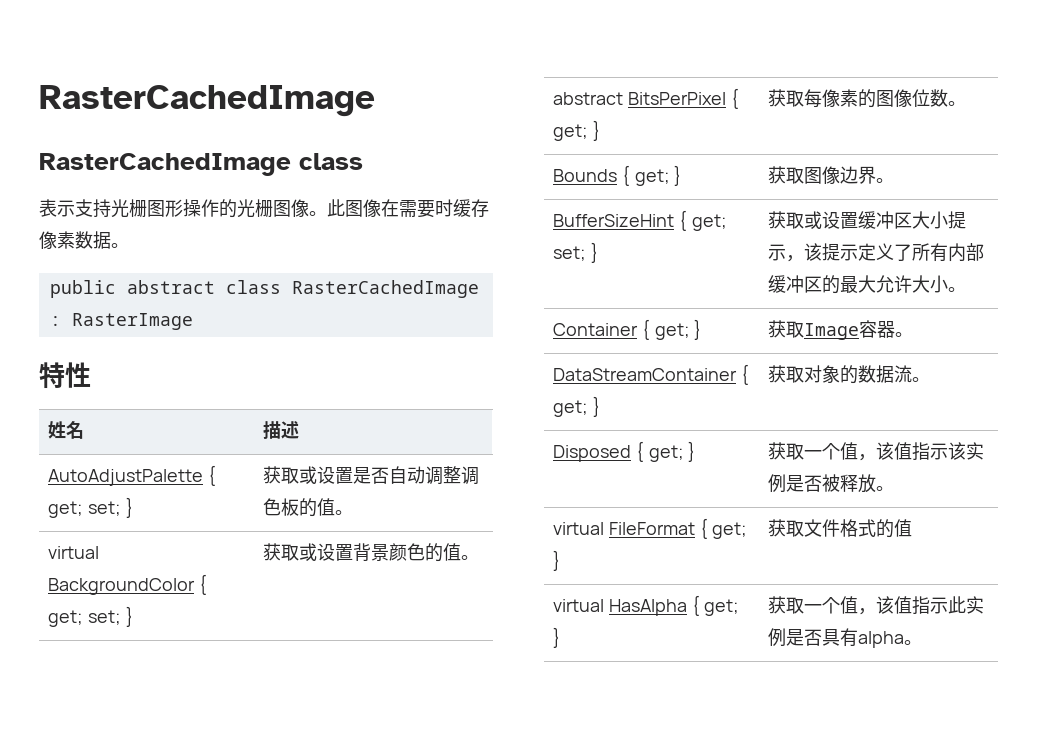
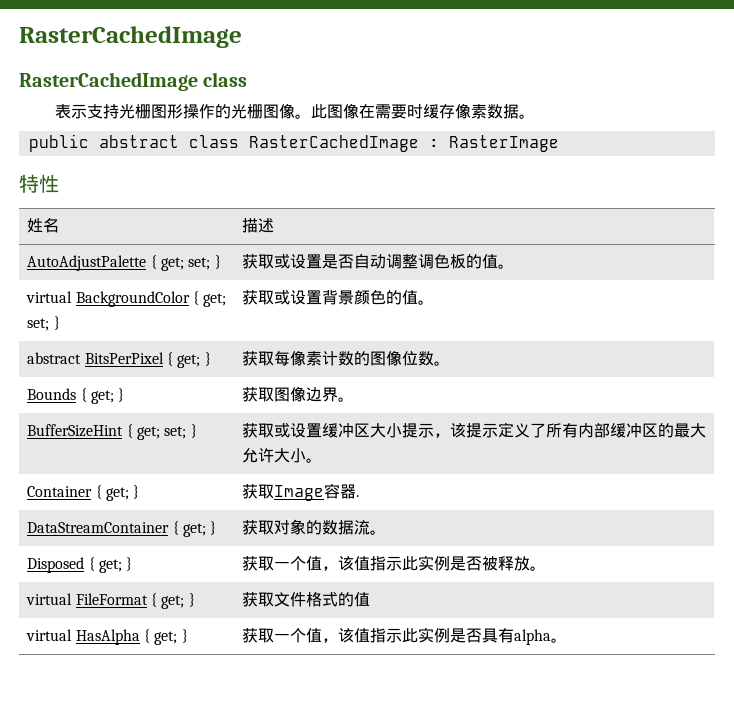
(858, 98) none -> [322,351,355,366] 计数
[894,332,913,337] 。 -> [356,495,360,497] .
[947,442,966,460] 该 -> [402,556,419,571] 此

